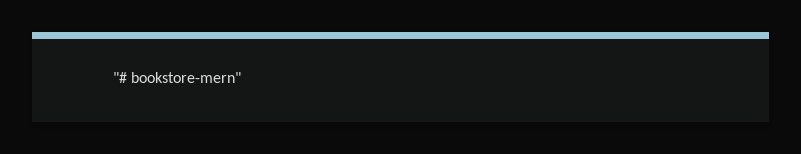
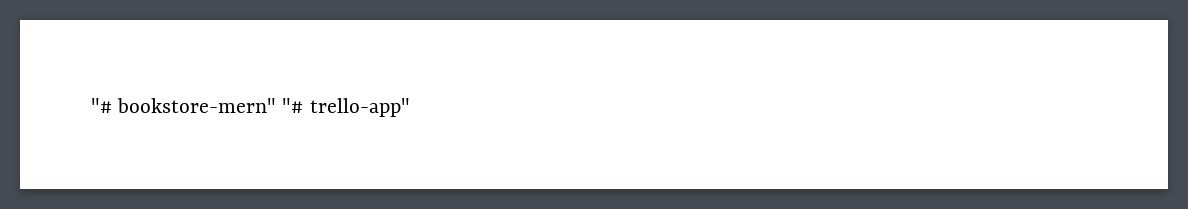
(242, 77) none -> [282,98,410,117] "# trello-app"

